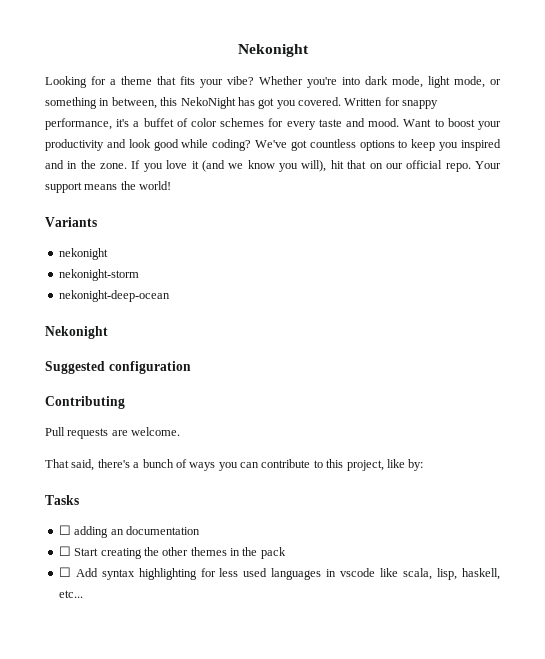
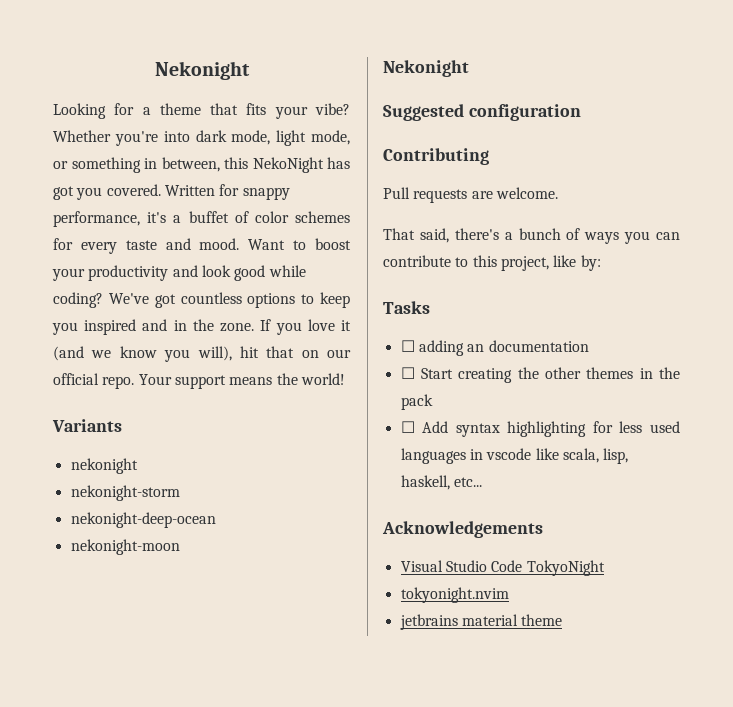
(170, 296) none -> [70,539,180,555] // nekonight-moon
(83, 594) none -> [382,521,543,538] [400,560,605,576] [400,587,509,603] [399,614,563,630] // Acknowledgements // Visual Studio Code TokyoNight // tokyonight.nvim // jetbrains material theme

